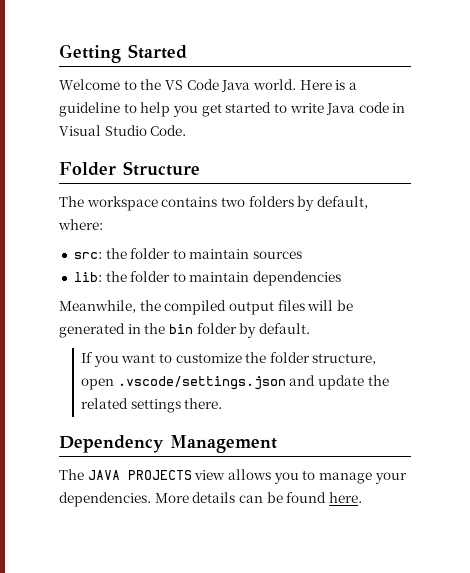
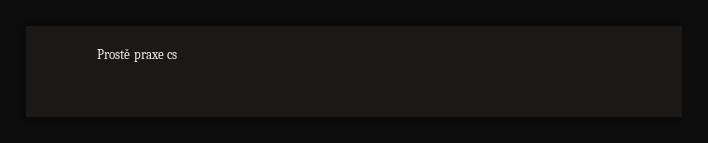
[59,44,187,63] [59,79,357,92] [59,102,406,117] [59,125,187,136] [59,161,200,176] [59,196,368,211] [58,219,103,230] [73,248,303,259] [73,271,342,286] [59,300,353,315] [59,323,310,338] [80,352,377,367] [80,375,389,390] [80,398,223,413] [59,435,277,453] [59,469,407,484] [59,492,362,507] Getting Started // Welcome to the VS Code Java world. Here is a guideline to help you get started to write Java code in Visual Studio Code. // Folder Structure // The workspace contains two folders by default, where: // src: the folder to maintain sources // lib: the folder to maintain dependencies // Meanwhile, the compiled output files will be generated in the bin folder by default. // If you want to customize the folder structure, open .vscode/settings.json and update the related settings there. // Dependency Management // The JAVA PROJECTS view allows you to manage your dependencies. More details can be found here. -> [97,48,178,62] Prostě praxe cs

